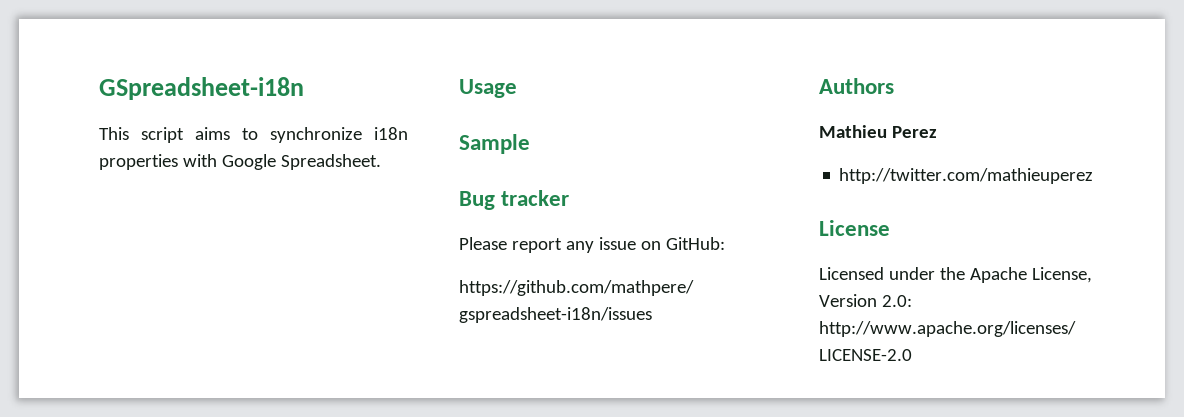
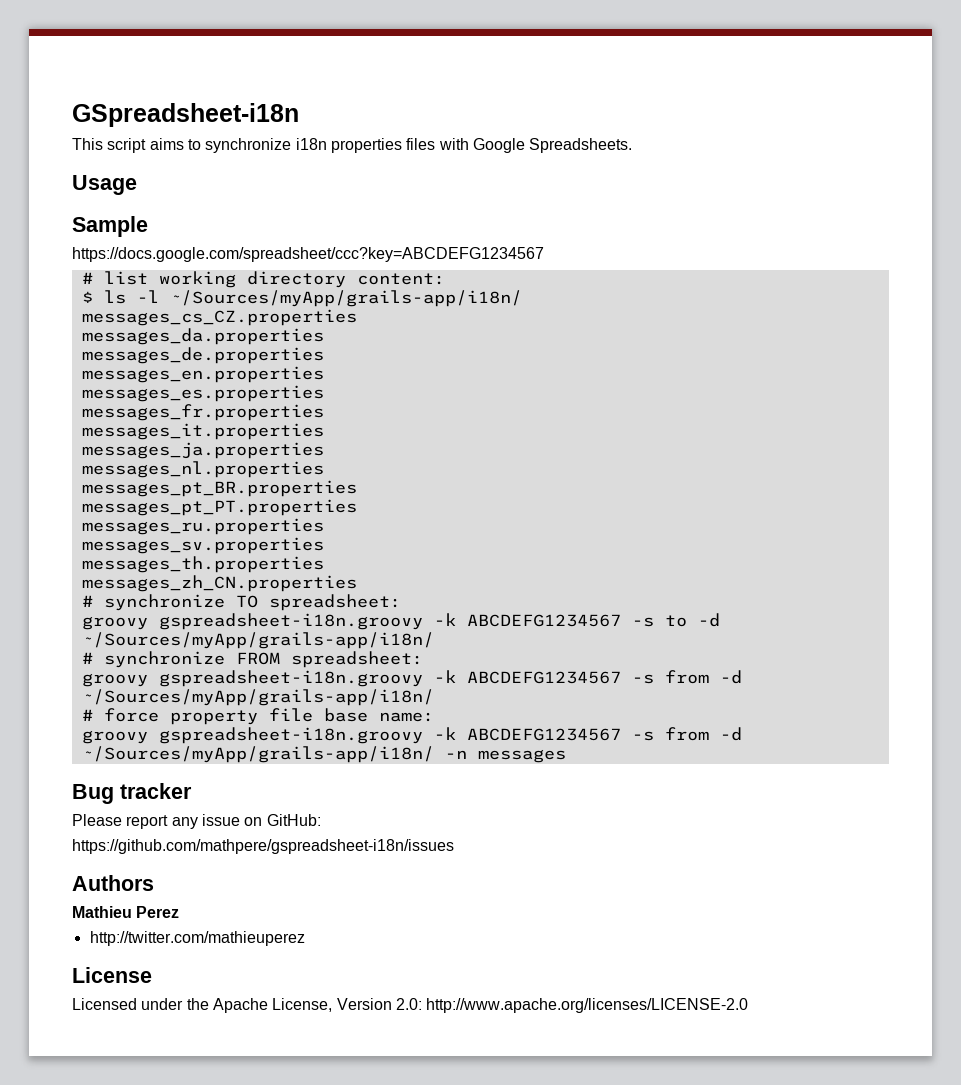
(178, 162) none -> [406,138,436,150] files
[280,154,381,170] Spreadsheet. -> [529,138,633,153] Spreadsheets.
(530, 144) none -> [72,247,544,262] [81,271,445,288] [81,290,522,307] [81,309,357,326] [81,328,324,345] [81,347,324,364] [81,366,324,383] [81,385,324,402] [81,404,324,421] [81,423,324,440] [81,442,324,459] [81,461,324,478] [81,480,357,497] [81,499,357,516] [81,518,324,535] [81,537,324,554] [81,556,324,573] [81,575,357,592] [81,594,401,611] [81,613,720,630] [81,632,434,649] [81,651,423,668] [81,670,742,687] [81,689,434,706] [81,708,434,725] [81,727,742,744] [81,746,566,763] // https://docs.google.com/spreadsheet/ccc?key=ABCDEFG1234567 // # list working directory content: // $ ls -l ~/Sources/myApp/grails-app/i18n/ // messages_cs_CZ.properties // messages_da.properties // messages_de.properties // messages_en.properties // messages_es.properties // messages_fr.properties // messages_it.properties // messages_ja.properties // messages_nl.properties // messages_pt_BR.properties // messages_pt_PT.properties // messages_ru.properties // messages_sv.properties // messages_th.properties // messages_zh_CN.properties // # synchronize TO spreadsheet: // groovy gspreadsheet-i18n.groovy -k ABCDEFG1234567 -s to -d ~/Sources/myApp/grails-app/i18n/ // # synchronize FROM spreadsheet: // groovy gspreadsheet-i18n.groovy -k ABCDEFG1234567 -s from -d ~/Sources/myApp/grails-app/i18n/ // # force property file base name: // groovy gspreadsheet-i18n.groovy -k ABCDEFG1234567 -s from -d ~/Sources/myApp/grails-app/i18n/ -n messages

